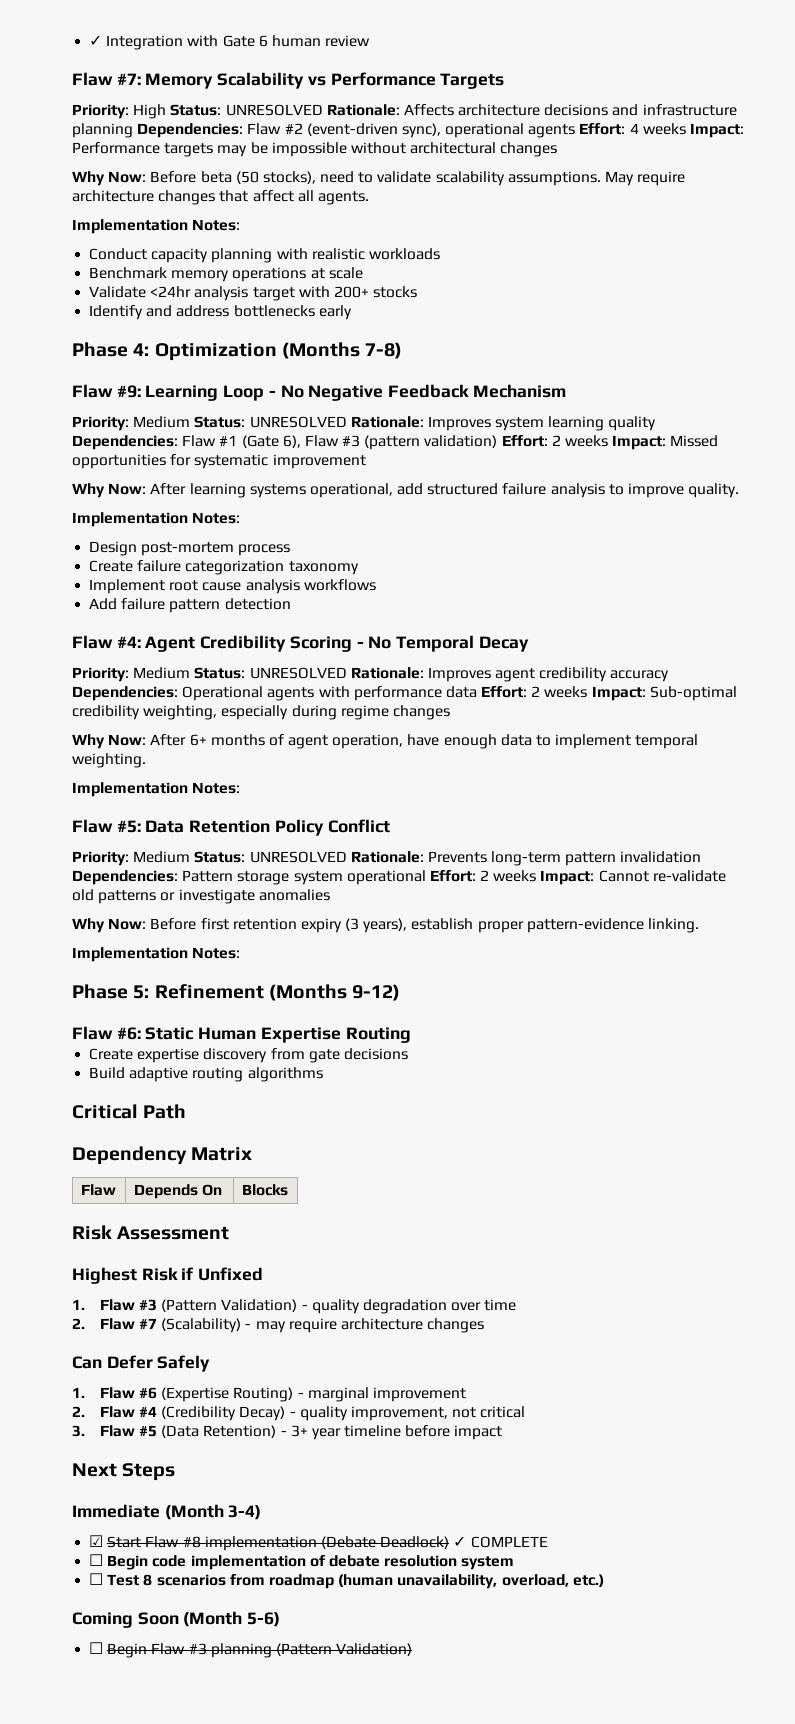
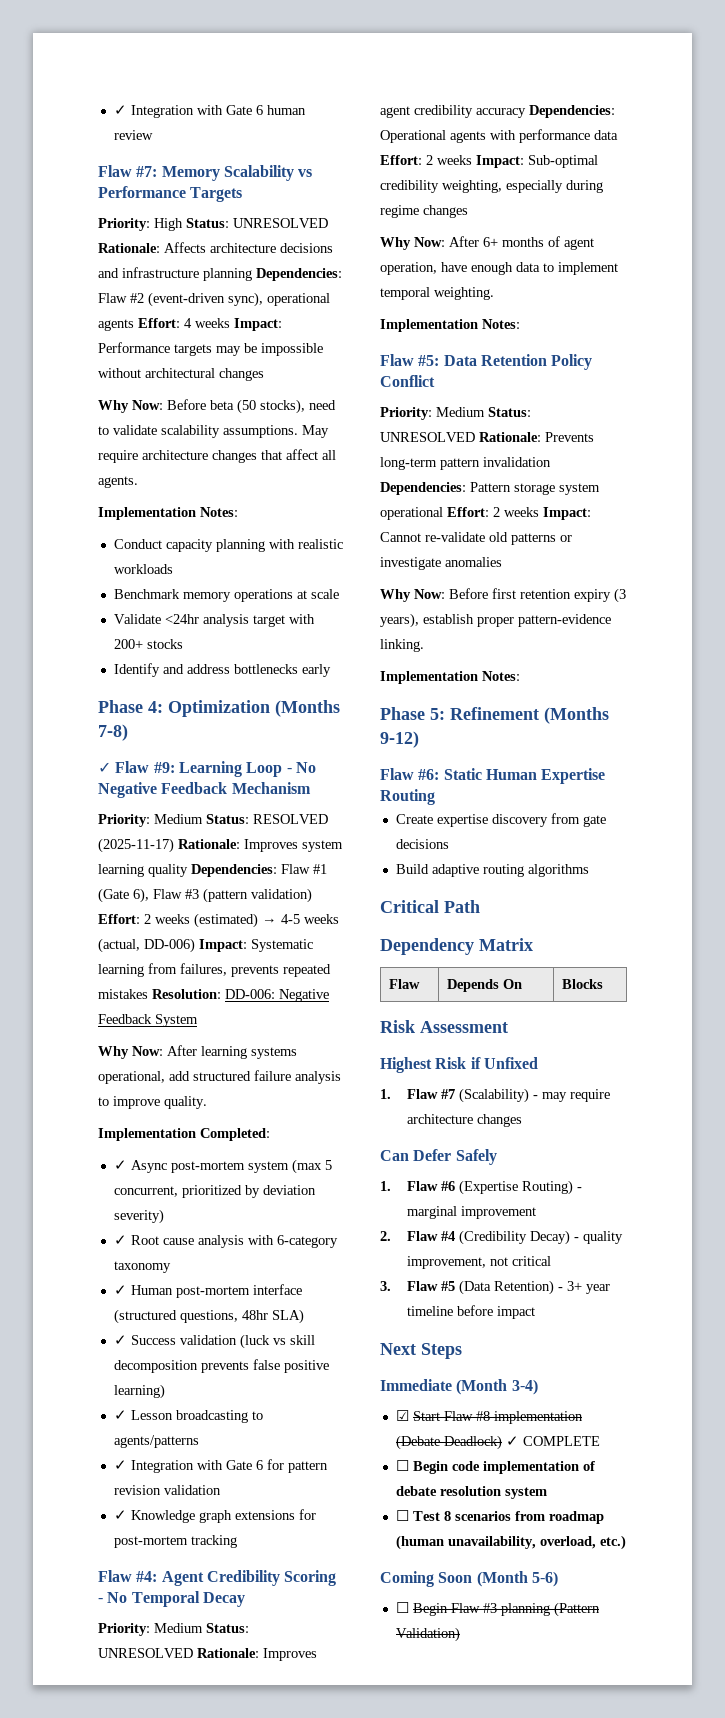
(403, 350) none -> [98,762,111,773] ✓
[249,416,347,428] UNRESOLVED -> [253,814,328,824] [98,838,174,853] RESOLVED (2025-11-17)
[612,435,719,450] [72,454,366,469] Impact: Missed opportunities for systematic improvement -> [194,913,339,928] [98,938,313,953] [98,963,331,977] [98,989,329,1002] [98,1014,198,1027] (estimated) → 4-5 weeks (actual, DD-006) Impact: Systematic learning from failures, prevents repeated mistakes Resolution: DD-006: Negative Feedback System
[192,512,241,524] [89,541,291,556] [89,560,359,575] [89,579,376,594] [89,598,291,613] Notes: // Design post-mortem process // Create failure categorization taxonomy // Implement root cause analysis workflows // Add failure pattern detection -> [200,1128,270,1141] [113,1159,332,1174] [113,1185,316,1198] [113,1209,164,1224] [113,1235,338,1248] [113,1261,171,1273] [113,1284,302,1298] [113,1309,304,1324] [113,1334,315,1349] [113,1359,329,1373] [113,1384,165,1399] [113,1410,263,1423] [113,1435,199,1448] [113,1459,328,1473] [113,1485,221,1495] [113,1509,316,1523] [113,1535,237,1548] Completed: // ✓ Async post-mortem system (max 5 concurrent, prioritized by deviation severity) // ✓ Root cause analysis with 6-category taxonomy // ✓ Human post-mortem interface (structured questions, 48hr SLA) // ✓ Success validation (luck vs skill decomposition prevents false positive learning) // ✓ Lesson broadcasting to agents/patterns // ✓ Integration with Gate 6 for pattern revision validation // ✓ Knowledge graph extensions for post-mortem tracking
[139,1299,517,1314] [72,1318,135,1330] #3 (Pattern Validation) - quality degradation over time // 2. Flaw -> (439, 1094) none

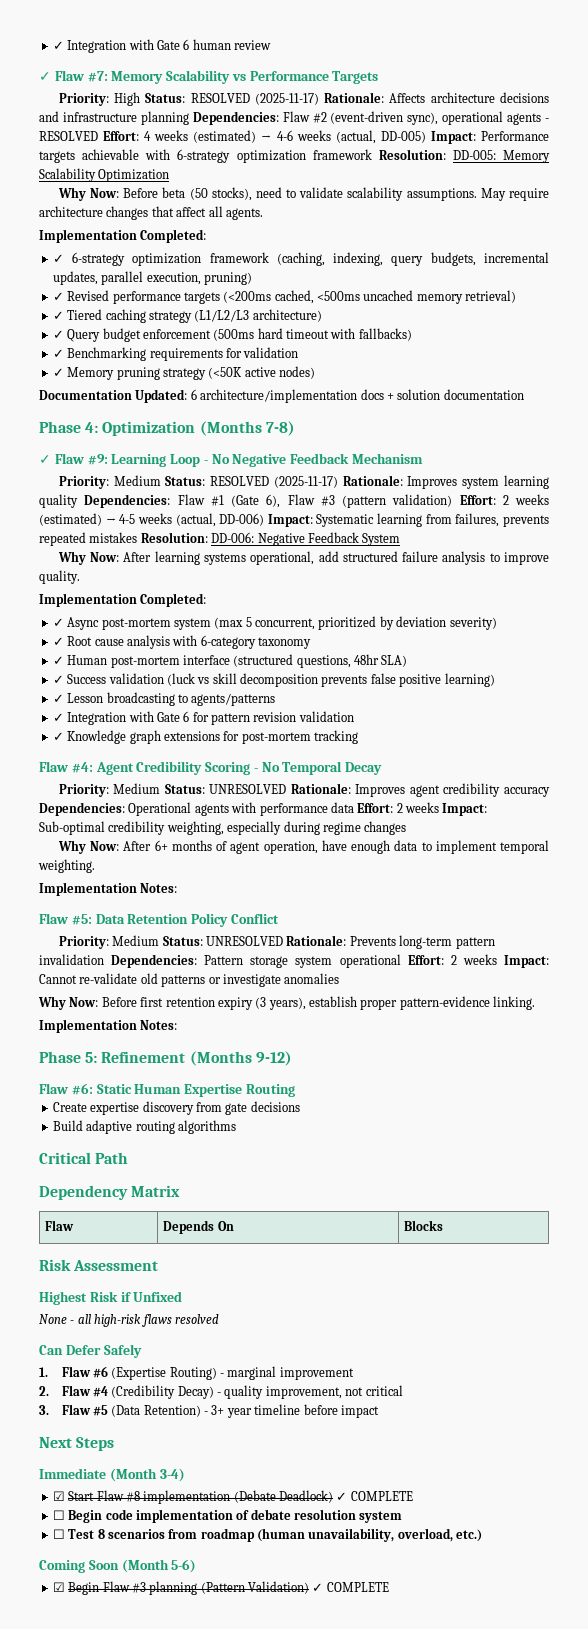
(153, 135) none -> [39,72,51,81] ✓
[233,218,328,228] UNRESOLVED -> [190,93,319,105] RESOLVED (2025-11-17)
(134, 325) none -> [544,118,549,122] [39,131,98,141] - RESOLVED
[234,318,282,331] [98,342,323,356] [98,368,264,381] Impact: Performance targets may be impossible without architectural changes -> [193,130,549,144] [39,149,550,163] [39,168,170,182] (estimated) → 4-6 weeks (actual, DD-005) Impact: Performance targets achievable with 6-strategy optimization framework Resolution: DD-005: Memory Scalability Optimization
[200,507,238,517] [113,539,343,552] [113,564,173,574] [113,589,339,602] [113,614,315,627] [113,639,183,649] [113,663,331,677] Notes: // Conduct capacity planning with realistic workloads // Benchmark memory operations at scale // Validate <24hr analysis target with 200+ stocks // Identify and address bottlenecks early -> [140,229,207,243] [52,252,549,266] [52,271,252,285] [52,290,517,304] [52,309,322,323] [52,328,412,342] [52,347,299,361] [52,366,315,380] [39,389,524,403] Completed: // ✓ 6-strategy optimization framework (caching, indexing, query budgets, incremental updates, parallel execution, pruning) // ✓ Revised performance targets (<200ms cached, <500ms uncached memory retrieval) // ✓ Tiered caching strategy (L1/L2/L3 architecture) // ✓ Query budget enforcement (500ms hard timeout with fallbacks) // ✓ Benchmarking requirements for validation // ✓ Memory pruning strategy (<50K active nodes) // Documentation Updated: 6 architecture/implementation docs + solution documentation
[380,1088,611,1103] [407,1114,523,1127] 1. Flaw #7 (Scalability) - may require architecture changes -> [39,1314,219,1327] None - all high-risk flaws resolved
[395,1602,409,1613] ☐ -> [52,1582,65,1592] ☑
(460, 1634) none -> [312,1582,389,1592] ✓ COMPLETE

